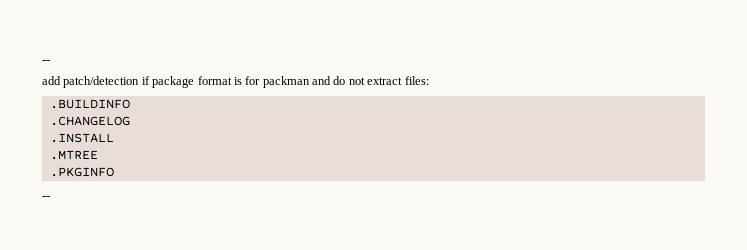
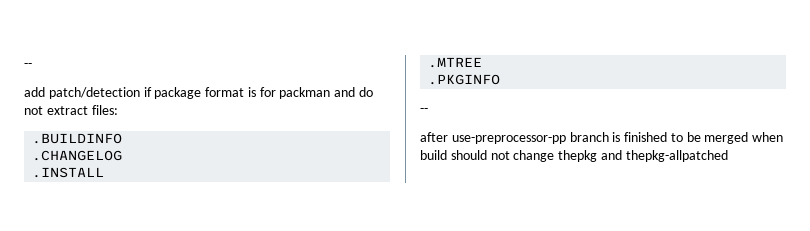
(50, 197) none -> [420,132,784,144] [420,150,728,162] // after use-preprocessor-pp branch is finished to be merged when build should not change thepkg and thepkg-allpatched

